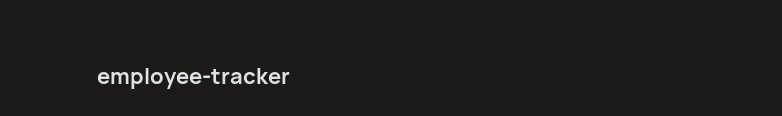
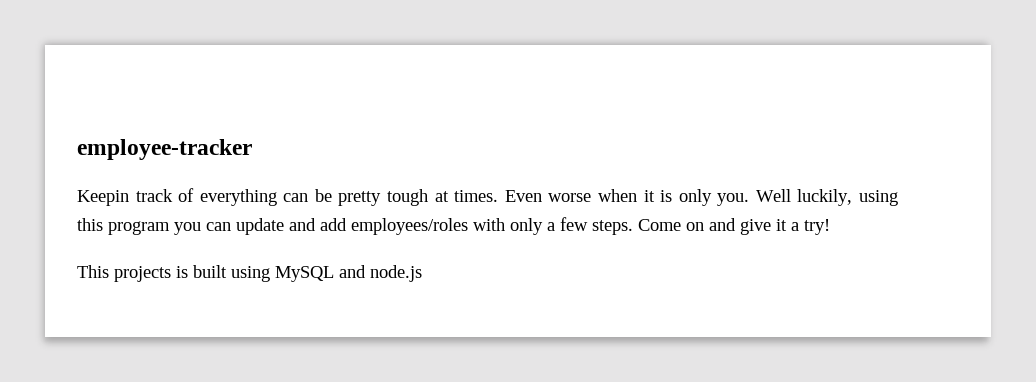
(290, 78) none -> [77,188,898,206] [77,217,830,235] [77,265,422,282] // Keepin track of everything can be pretty tough at times. Even worse when it is only you. Well luckily, using this program you can update and add employees/roles with only a few steps. Come on and give it a try! // This projects is built using MySQL and node.js

